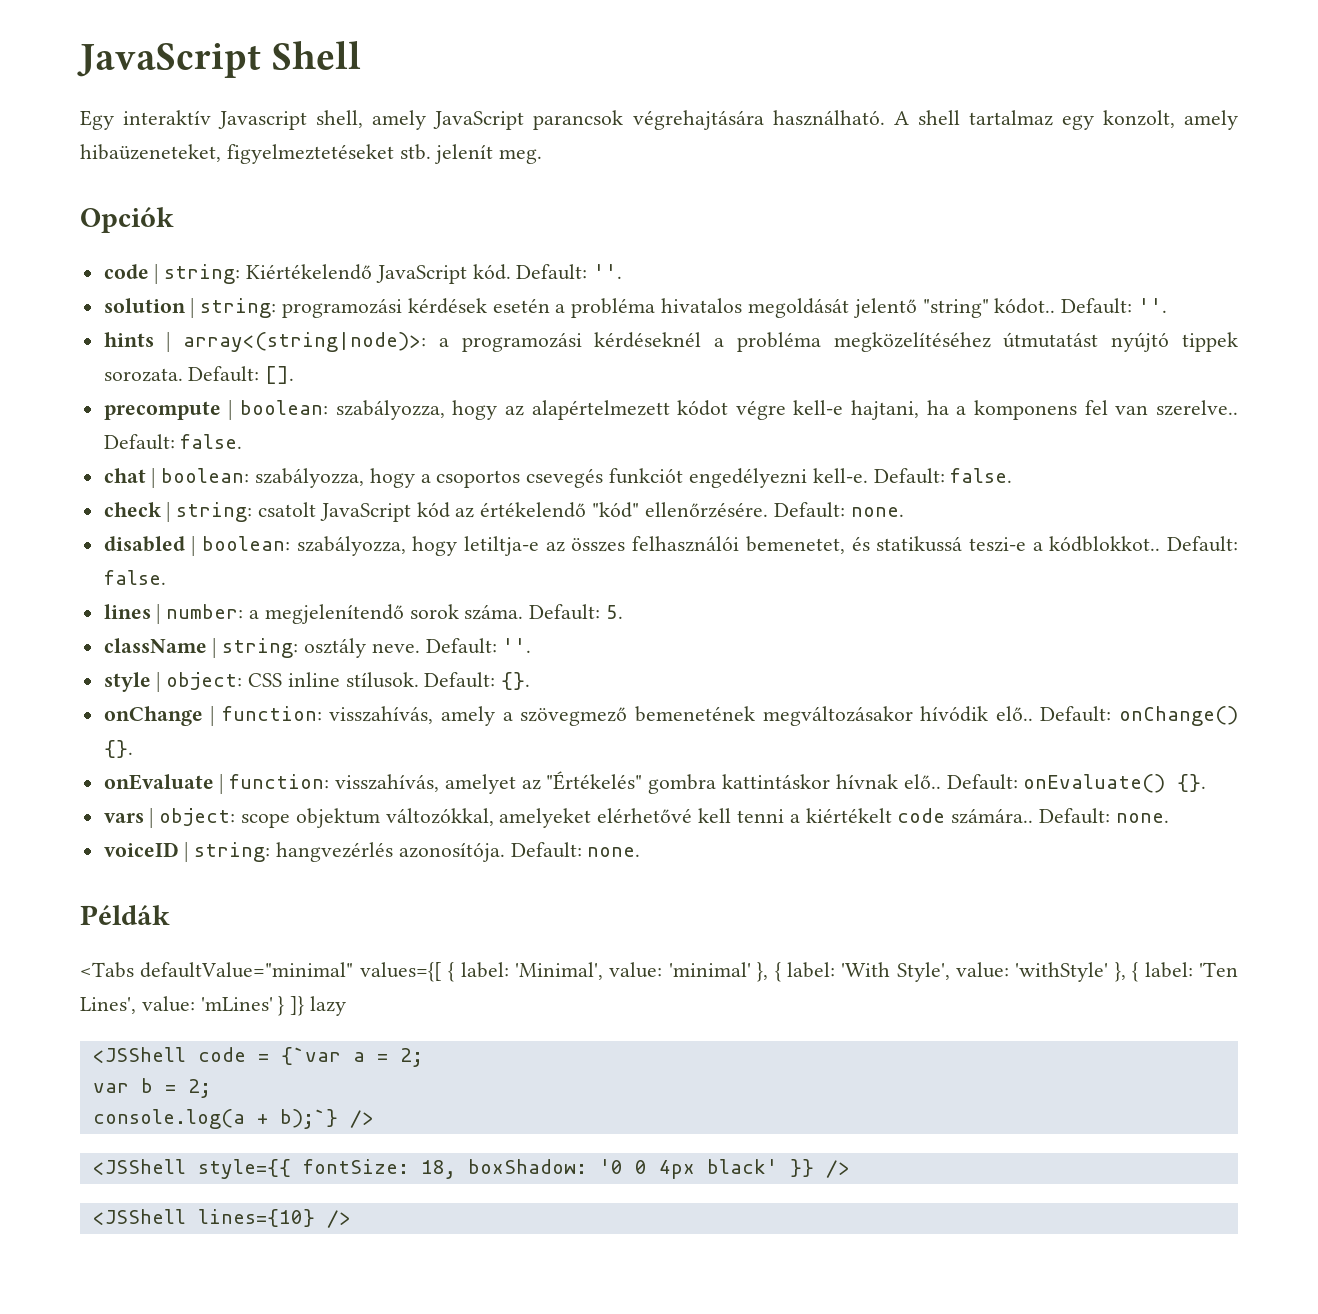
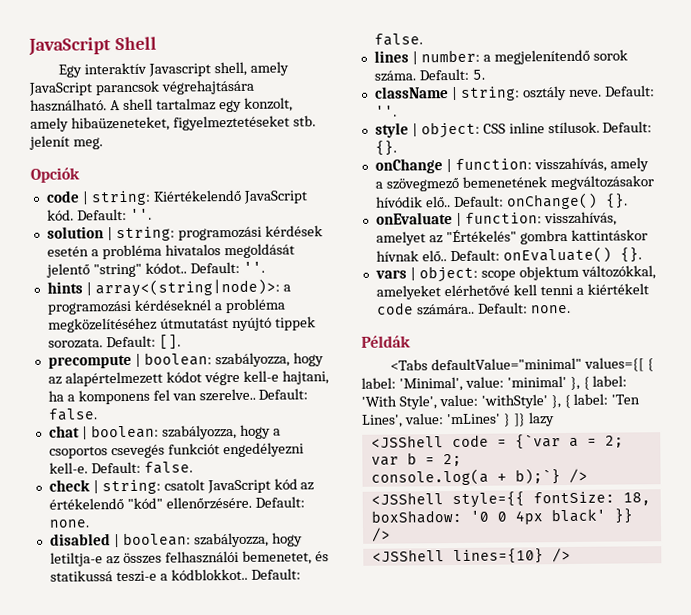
[103,842,641,862] // voiceID | string: hangvezérlés azonosítója. Default: none. -> (571, 309) none

